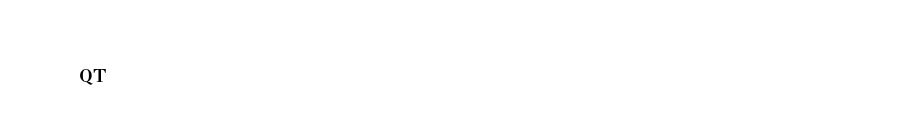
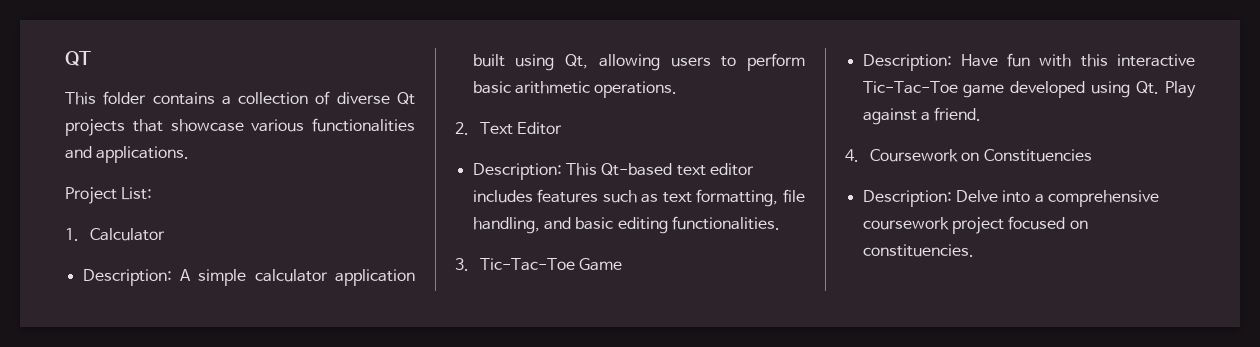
(106, 77) none -> [65,91,415,105] [65,118,415,136] [65,146,190,163] [65,187,153,204] [65,228,166,241] [82,269,415,286] [472,53,805,71] [472,81,678,98] [455,122,563,135] [472,163,754,180] [472,189,805,207] [472,216,780,234] [455,258,623,271] [862,53,1195,71] [862,81,1196,98] [862,107,982,125] [845,149,1092,162] [862,190,1159,207] [862,216,1088,234] [862,244,974,257] // This folder contains a collection of diverse Qt projects that showcase various functionalities and applications. // Project List: // 1. Calculator // Description: A simple calculator application built using Qt, allowing users to perform basic arithmetic operations. // 2. Text Editor // Description: This Qt-based text editor includes features such as text formatting, file handling, and basic editing functionalities. // 3. Tic-Tac-Toe Game // Description: Have fun with this interactive Tic-Tac-Toe game developed using Qt. Play against a friend. // 4. Coursework on Constituencies // Description: Delve into a comprehensive coursework project focused on constituencies.

